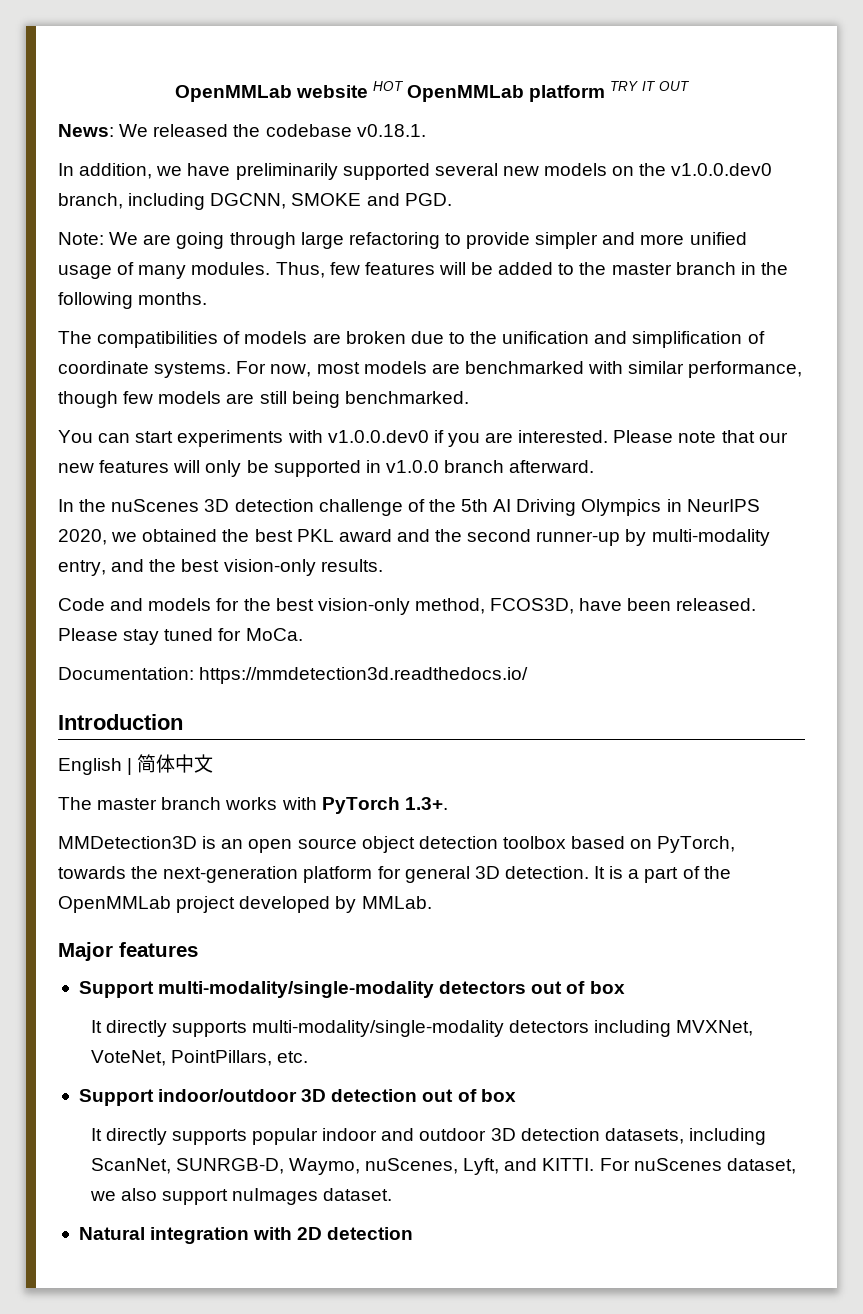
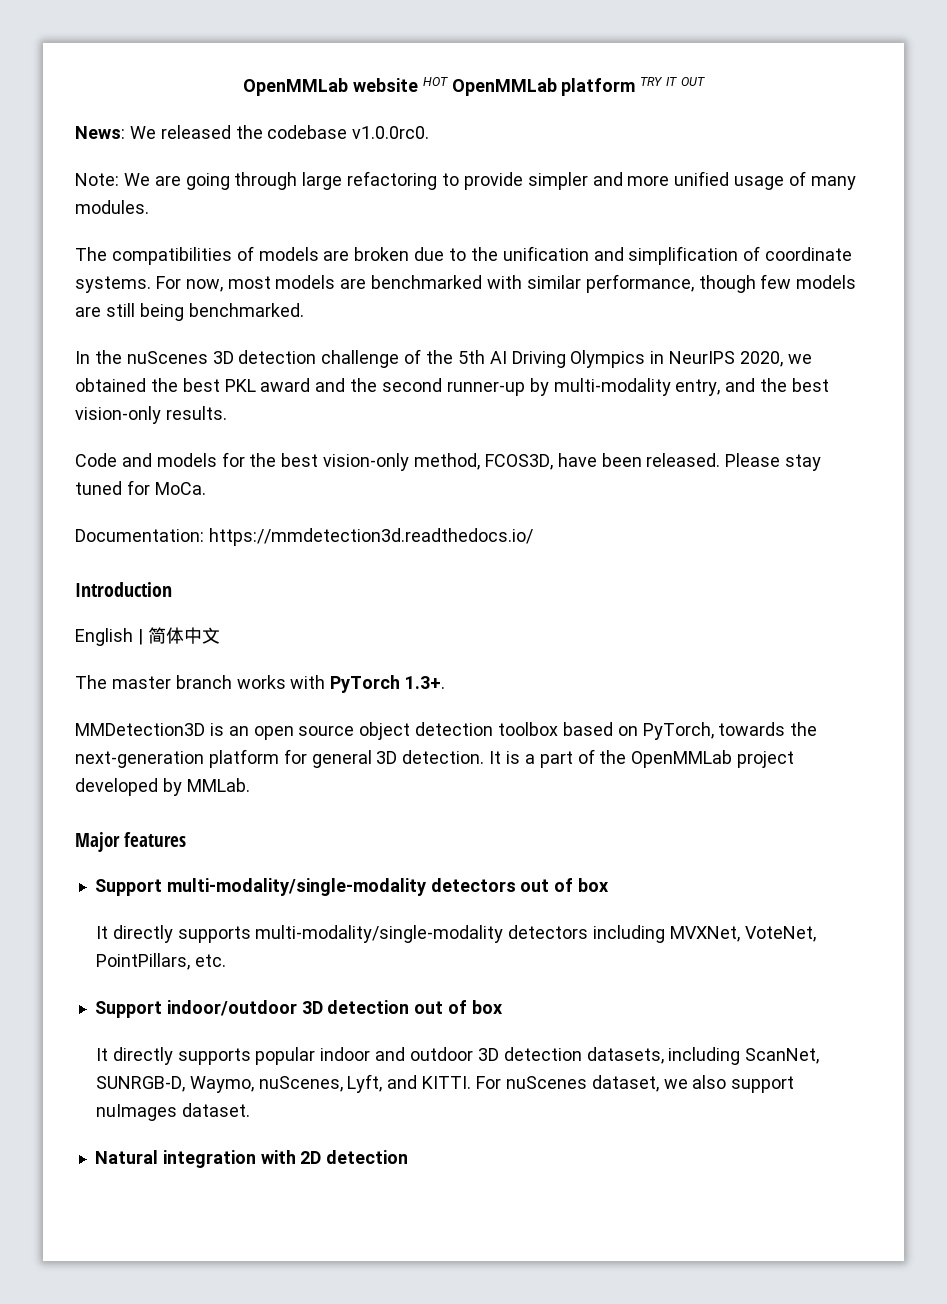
[356,124,426,137] [58,163,773,180] [58,193,452,210] v0.18.1. // In addition, we have preliminarily supported several new models on the v1.0.0.dev0 branch, including DGCNN, SMOKE and PGD. -> [352,126,430,139] v1.0.0rc0.
[275,262,788,278] [58,292,208,309] Thus, few features will be added to the master branch in the following months. -> (149, 207) none
[58,430,788,447] [58,460,595,477] // You can start experiments with v1.0.0.dev0 if you are interested. Please note that our new features will only be supported in v1.0.0 branch afterward. -> (304, 310) none

